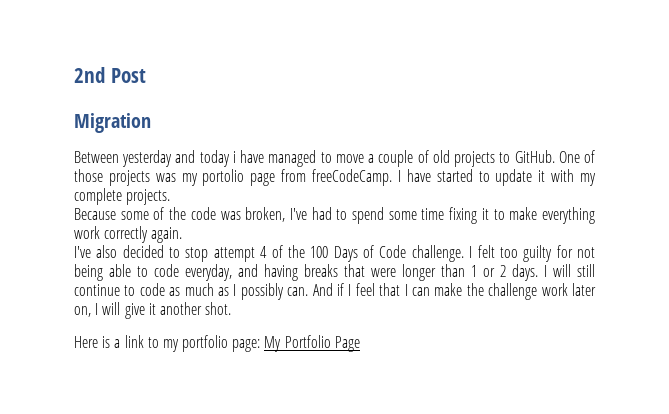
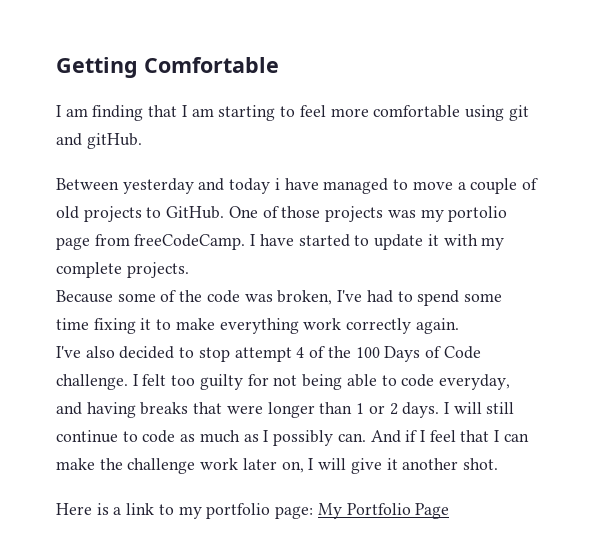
[74,67,146,83] [74,113,151,133] 2nd Post // Migration -> [56,57,279,78] [56,105,529,121] [56,133,142,149] Getting Comfortable // I am finding that I am starting to feel more comfortable using git and gitHub.

